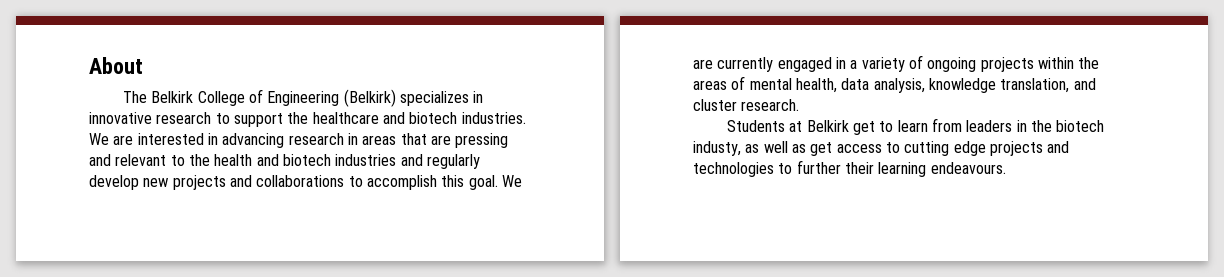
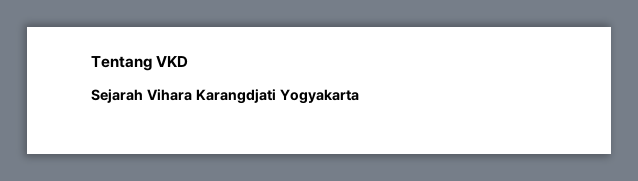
[89,57,143,74] [123,89,484,107] [89,112,526,127] [89,133,509,148] [89,154,480,169] [89,175,522,190] [693,55,1100,72] [693,76,1096,93] [693,99,800,111] [727,118,1105,135] [693,141,1070,156] [693,160,1006,177] About // The Belkirk College of Engineering (Belkirk) specializes in innovative research to support the healthcare and biotech industries. We are interested in advancing research in areas that are pressing and relevant to the health and biotech industries and regularly develop new projects and collaborations to accomplish this goal. We are currently engaged in a variety of ongoing projects within the areas of mental health, data analysis, knowledge translation, and cluster research. // Students at Belkirk get to learn from leaders in the biotech industy, as well as get access to cutting edge projects and technologies to further their learning endeavours. -> [91,56,189,71] [91,89,359,104] Tentang VKD // Sejarah Vihara Karangdjati Yogyakarta

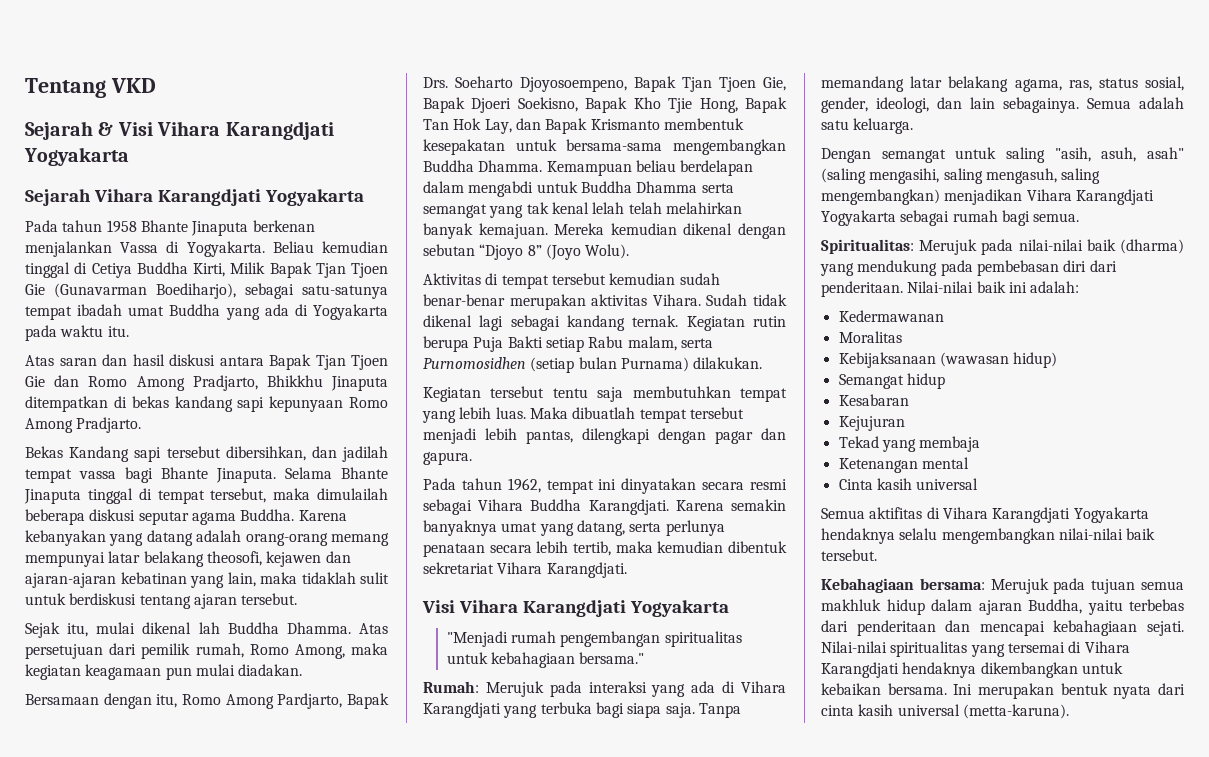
[146,89,359,104] Vihara Karangdjati Yogyakarta -> [98,121,334,140] [24,147,129,166] [25,189,364,206] [25,220,315,236] [25,241,389,257] [25,262,388,278] [25,283,388,299] [25,304,388,320] [25,325,129,341] [25,354,388,370] [25,375,388,391] [25,396,388,412] [25,417,142,433] [25,446,388,462] [25,467,388,483] [24,488,388,504] [25,509,347,525] [25,530,389,546] [25,551,351,567] [25,572,389,588] [25,593,298,609] [25,622,388,638] [25,643,388,659] [25,664,303,680] [25,693,389,709] [423,76,786,92] [423,97,787,113] [423,118,744,134] [423,139,786,155] [423,160,754,176] [423,181,734,197] [423,202,742,218] [423,223,786,239] [423,244,630,260] [423,273,720,289] [423,294,787,310] [423,315,786,331] [423,336,713,352] [423,357,763,373] [423,386,787,402] [422,407,744,423] [423,428,786,444] [423,452,472,465] [423,478,787,494] [423,499,786,515] [423,520,725,536] [423,541,787,557] [423,562,627,578] [422,600,729,617] [446,631,742,647] [446,652,645,668] [423,681,786,697] [423,702,741,718] [821,76,1184,92] [821,97,1184,113] [821,118,914,134] [821,147,1184,163] [821,168,1101,184] [821,189,1154,205] [821,210,1080,226] [821,239,1184,255] [820,260,1117,276] [821,281,1080,297] [838,310,944,322] [838,331,902,343] [838,352,1058,368] [838,373,945,389] [838,394,909,406] [838,416,905,431] [838,436,981,452] [838,457,969,473] [838,478,979,490] [821,507,1149,523] [821,528,1156,544] [821,549,877,561] [821,578,1184,594] [821,599,1184,615] [821,620,1184,636] [821,641,1130,657] [821,662,1123,678] [821,683,1185,699] [821,704,1069,719] & Visi Vihara Karangdjati Yogyakarta // Sejarah Vihara Karangdjati Yogyakarta // Pada tahun 1958 Bhante Jinaputa berkenan menjalankan Vassa di Yogyakarta. Beliau kemudian tinggal di Cetiya Buddha Kirti, Milik Bapak Tjan Tjoen Gie (Gunavarman Boediharjo), sebagai satu-satunya tempat ibadah umat Buddha yang ada di Yogyakarta pada waktu itu. // Atas saran dan hasil diskusi antara Bapak Tjan Tjoen Gie dan Romo Among Pradjarto, Bhikkhu Jinaputa ditempatkan di bekas kandang sapi kepunyaan Romo Among Pradjarto. // Bekas Kandang sapi tersebut dibersihkan, dan jadilah tempat vassa bagi Bhante Jinaputa. Selama Bhante Jinaputa tinggal di tempat tersebut, maka dimulailah beberapa diskusi seputar agama Buddha. Karena kebanyakan yang datang adalah orang-orang memang mempunyai latar belakang theosofi, kejawen dan ajaran-ajaran kebatinan yang lain, maka tidaklah sulit untuk berdiskusi tentang ajaran tersebut. // Sejak itu, mulai dikenal lah Buddha Dhamma. Atas persetujuan dari pemilik rumah, Romo Among, maka kegiatan keagamaan pun mulai diadakan. // Bersamaan dengan itu, Romo Among Pardjarto, Bapak Drs. Soeharto Djoyosoempeno, Bapak Tjan Tjoen Gie, Bapak Djoeri Soekisno, Bapak Kho Tjie Hong, Bapak Tan Hok Lay, dan Bapak Krismanto membentuk kesepakatan untuk bersama-sama mengembangkan Buddha Dhamma. Kemampuan beliau berdelapan dalam mengabdi untuk Buddha Dhamma serta semangat yang tak kenal lelah telah melahirkan banyak kemajuan. Mereka kemudian dikenal dengan sebutan “Djoyo 8” (Joyo Wolu). // Aktivitas di tempat tersebut kemudian sudah benar-benar merupakan aktivitas Vihara. Sudah tidak dikenal lagi sebagai kandang ternak. Kegiatan rutin berupa Puja Bakti setiap Rabu malam, serta Purnomosidhen (setiap bulan Purnama) dilakukan. // Kegiatan tersebut tentu saja membutuhkan tempat yang lebih luas. Maka dibuatlah tempat tersebut menjadi lebih pantas, dilengkapi dengan pagar dan gapura. // Pada tahun 1962, tempat ini dinyatakan secara resmi sebagai Vihara Buddha Karangdjati. Karena semakin banyaknya umat yang datang, serta perlunya penataan secara lebih tertib, maka kemudian dibentuk sekretariat Vihara Karangdjati. // Visi Vihara Karangdjati Yogyakarta // "Menjadi rumah pengembangan spiritualitas untuk kebahagiaan bersama." // Rumah: Merujuk pada interaksi yang ada di Vihara Karangdjati yang terbuka bagi siapa saja. Tanpa memandang latar belakang agama, ras, status sosial, gender, ideologi, dan lain sebagainya. Semua adalah satu keluarga. // Dengan semangat untuk saling "asih, asuh, asah" (saling mengasihi, saling mengasuh, saling mengembangkan) menjadikan Vihara Karangdjati Yogyakarta sebagai rumah bagi semua. // Spiritualitas: Merujuk pada nilai-nilai baik (dharma) yang mendukung pada pembebasan diri dari penderitaan. Nilai-nilai baik ini adalah: // Kedermawanan // Moralitas // Kebijaksanaan (wawasan hidup) // Semangat hidup // Kesabaran // Kejujuran // Tekad yang membaja // Ketenangan mental // Cinta kasih universal // Semua aktifitas di Vihara Karangdjati Yogyakarta hendaknya selalu mengembangkan nilai-nilai baik tersebut. // Kebahagiaan bersama: Merujuk pada tujuan semua makhluk hidup dalam ajaran Buddha, yaitu terbebas dari penderitaan dan mencapai kebahagiaan sejati. Nilai-nilai spiritualitas yang tersemai di Vihara Karangdjati hendaknya dikembangkan untuk kebaikan bersama. Ini merupakan bentuk nyata dari cinta kasih universal (metta-karuna).

